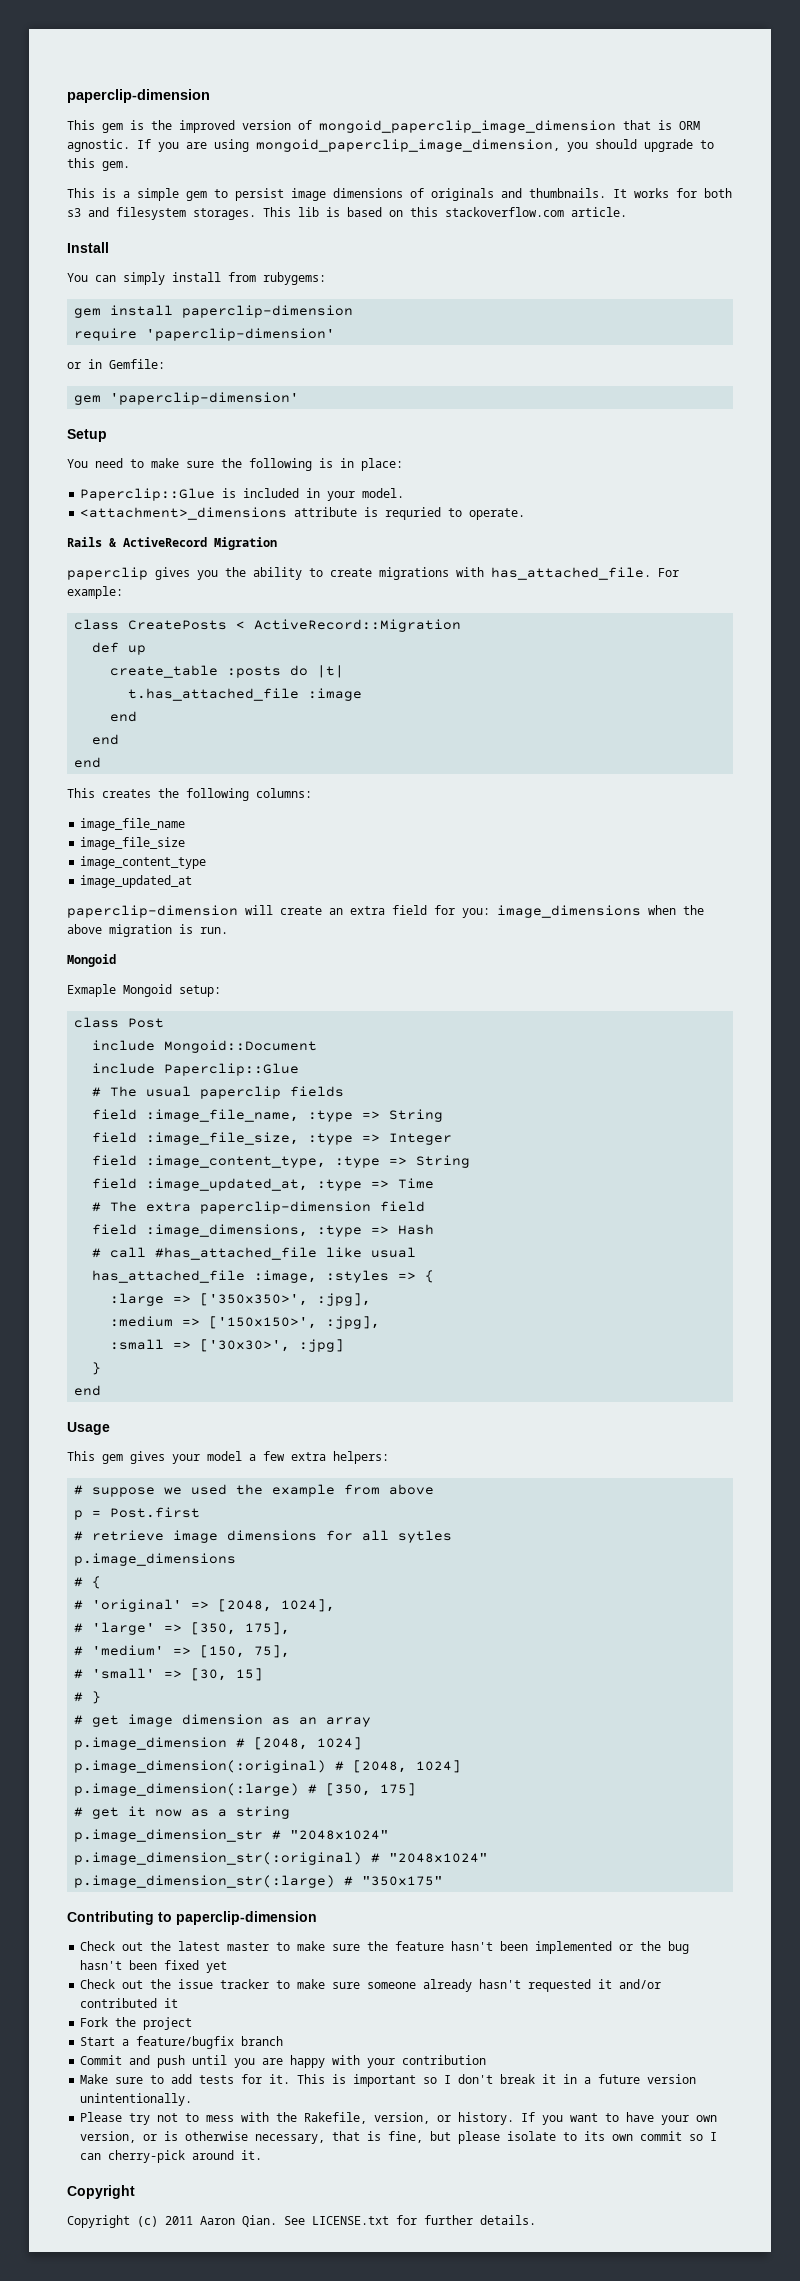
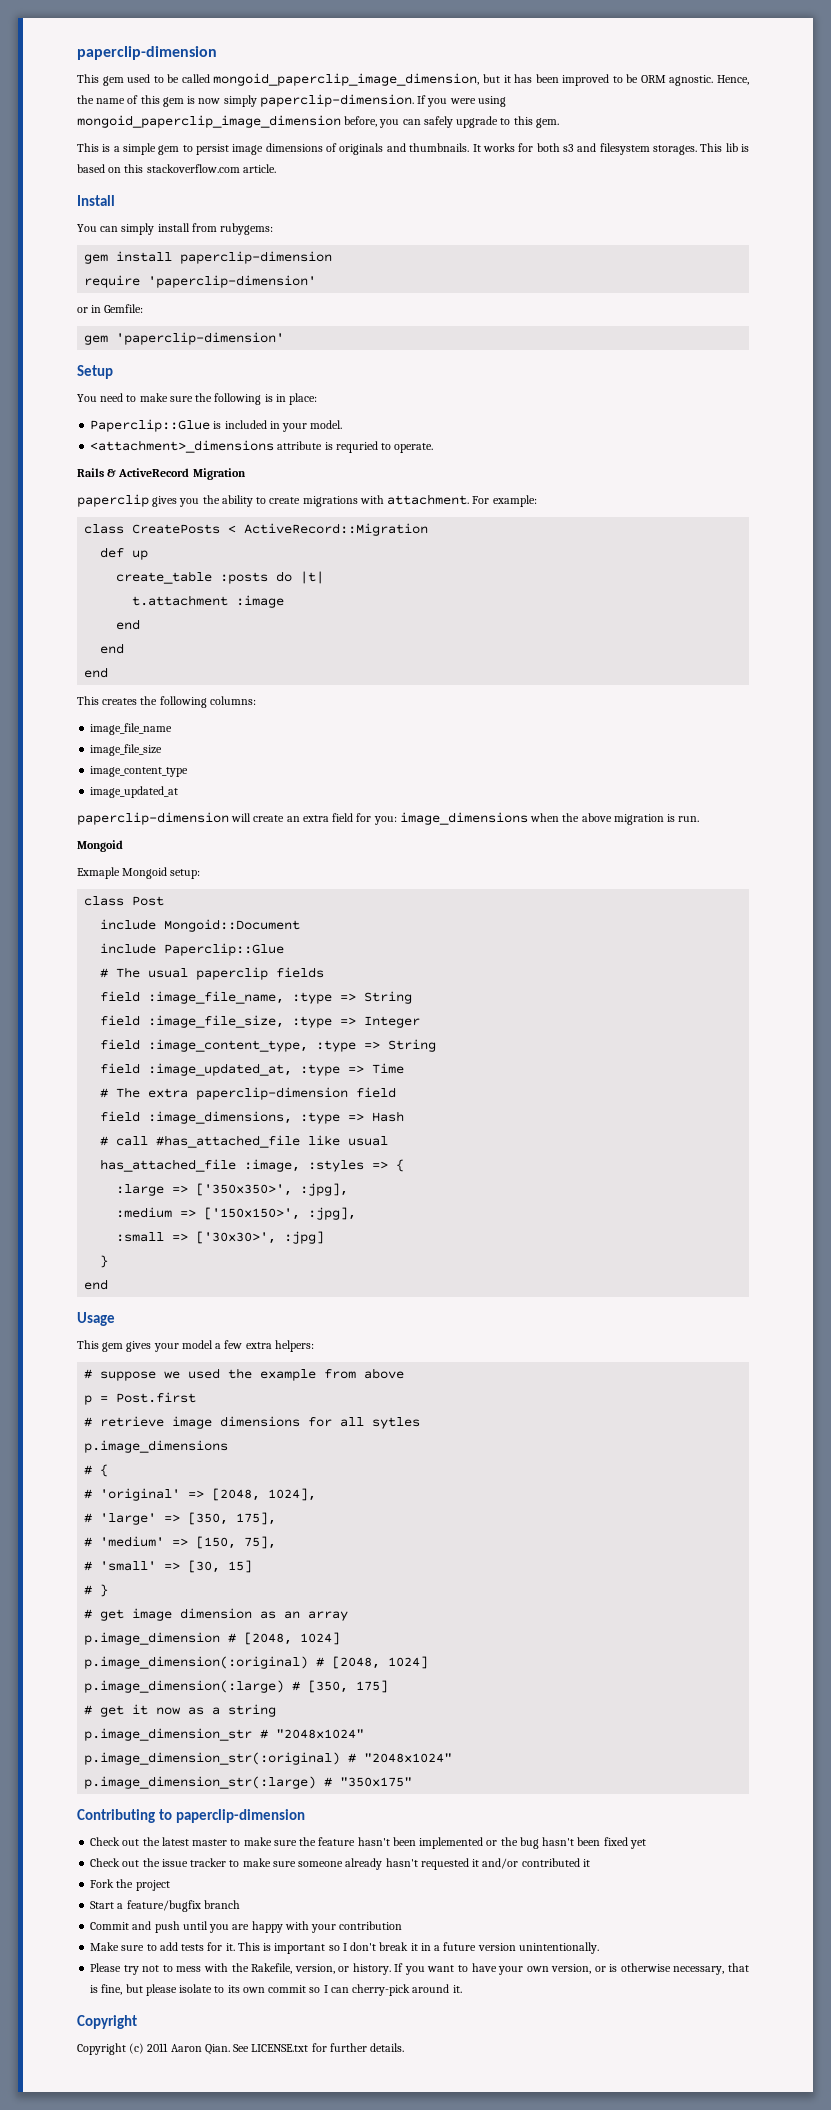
[130,120,700,133] [67,139,637,152] is the improved version of mongoid_paperclip_image_dimension that is ORM agnostic. If you are using mongoid_paperclip_image_dimension, you should -> [127,73,749,86] [77,94,506,107] [77,115,453,128] used to be called mongoid_paperclip_image_dimension, but it has been improved to be ORM agnostic. Hence, the name of this gem is now simply paperclip-dimension. If you were using mongoid_paperclip_image_dimension before, you can safely
[491,567,651,580] has_attached_file. -> [387,494,470,505] attachment.
[128,688,300,701] t.has_attached_file -> [132,595,229,606] t.attachment

